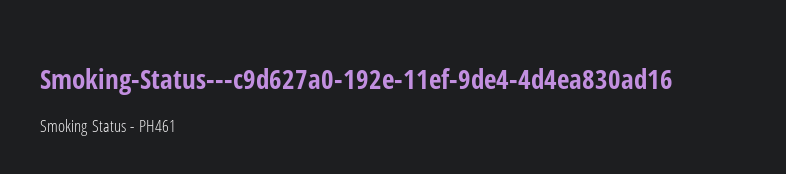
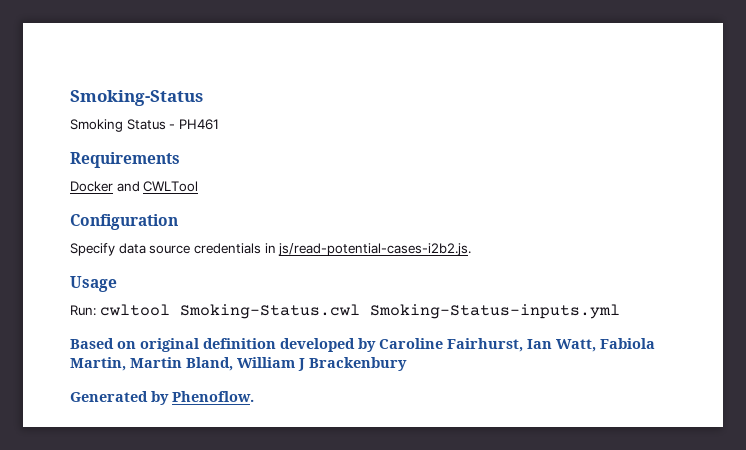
[40,68,673,95] Smoking-Status---c9d627a0-192e-11ef-9de4-4d4ea830ad16 -> [70,90,203,106] Smoking-Status
(176, 126) none -> [70,152,180,168] [70,181,199,192] [70,214,178,230] [70,243,472,256] [70,276,117,292] [70,304,620,319] [70,338,655,352] [70,357,407,371] [70,391,254,405] // Requirements // Docker and CWLTool // Configuration // Specify data source credentials in js/read-potential-cases-i2b2.js. // Usage // Run: cwltool Smoking-Status.cwl Smoking-Status-inputs.yml // Based on original definition developed by Caroline Fairhurst, Ian Watt, Fabiola Martin, Martin Bland, William J Brackenbury // Generated by Phenoflow.

